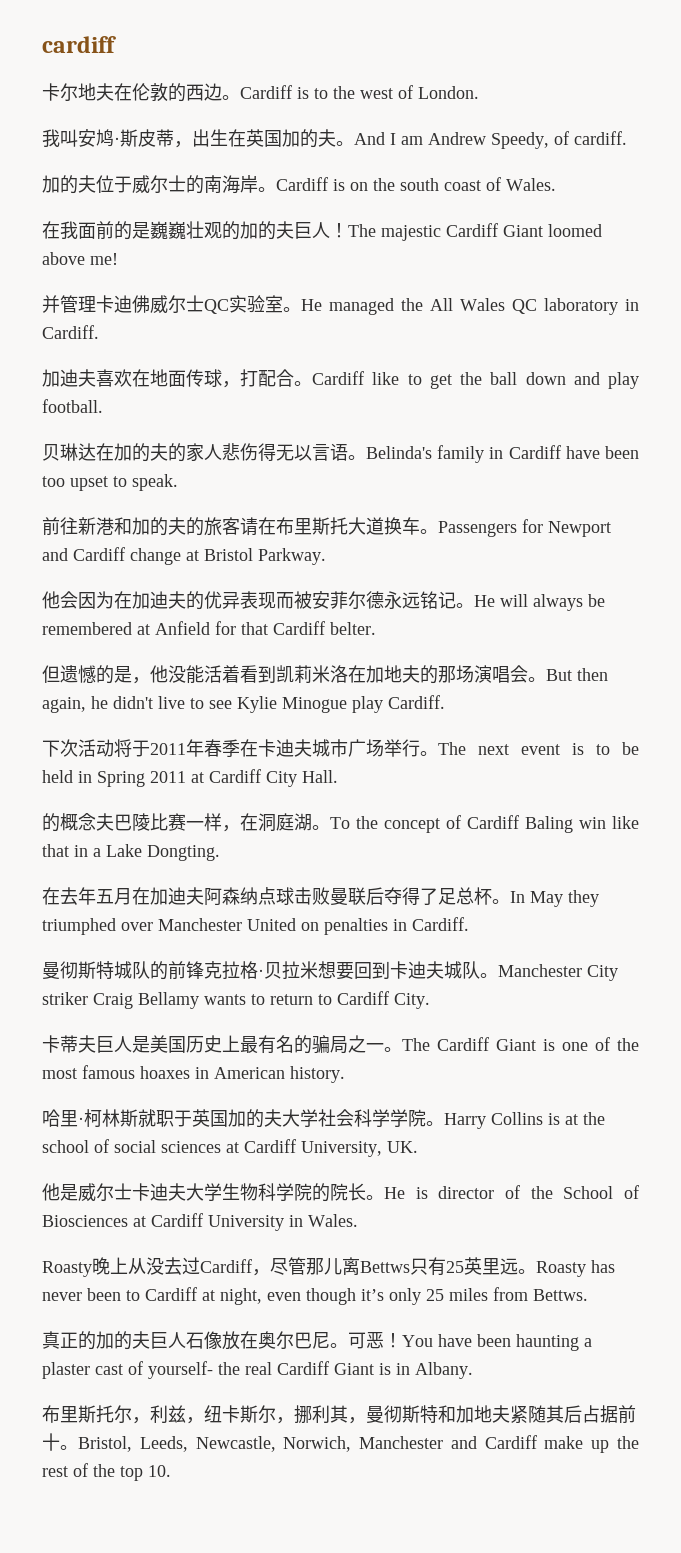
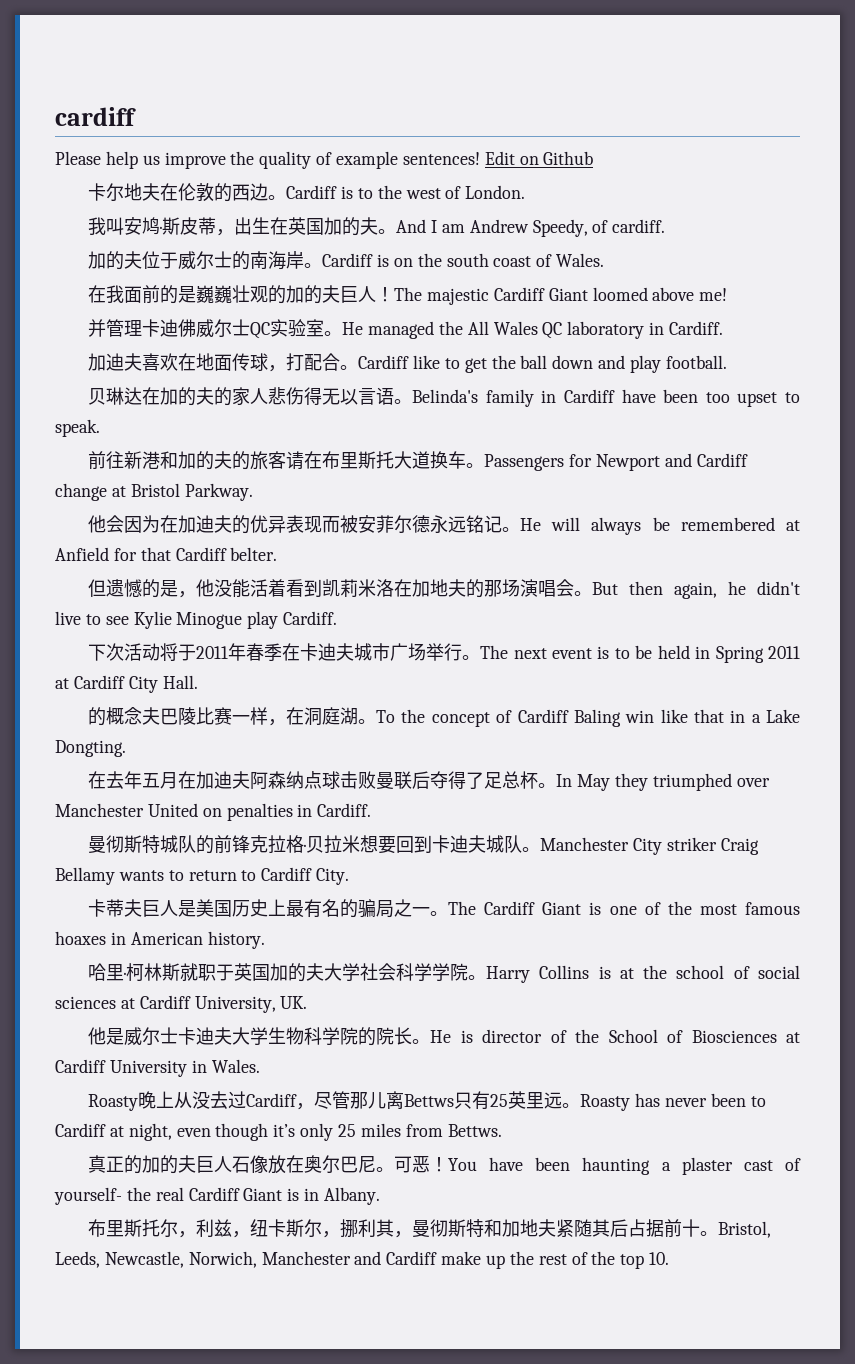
(116, 44) none -> [55,151,594,169] // Please help us improve the quality of example sentences! Edit on Github

